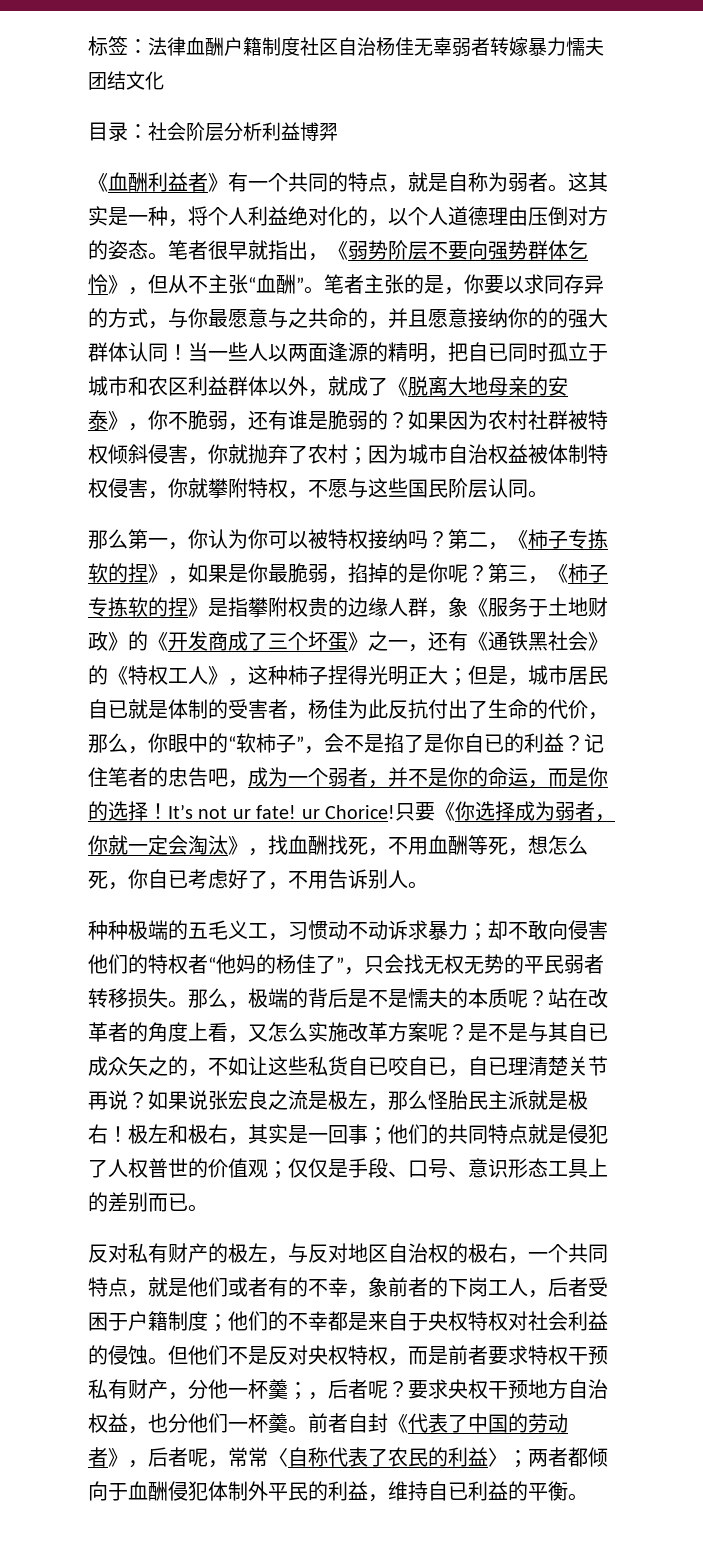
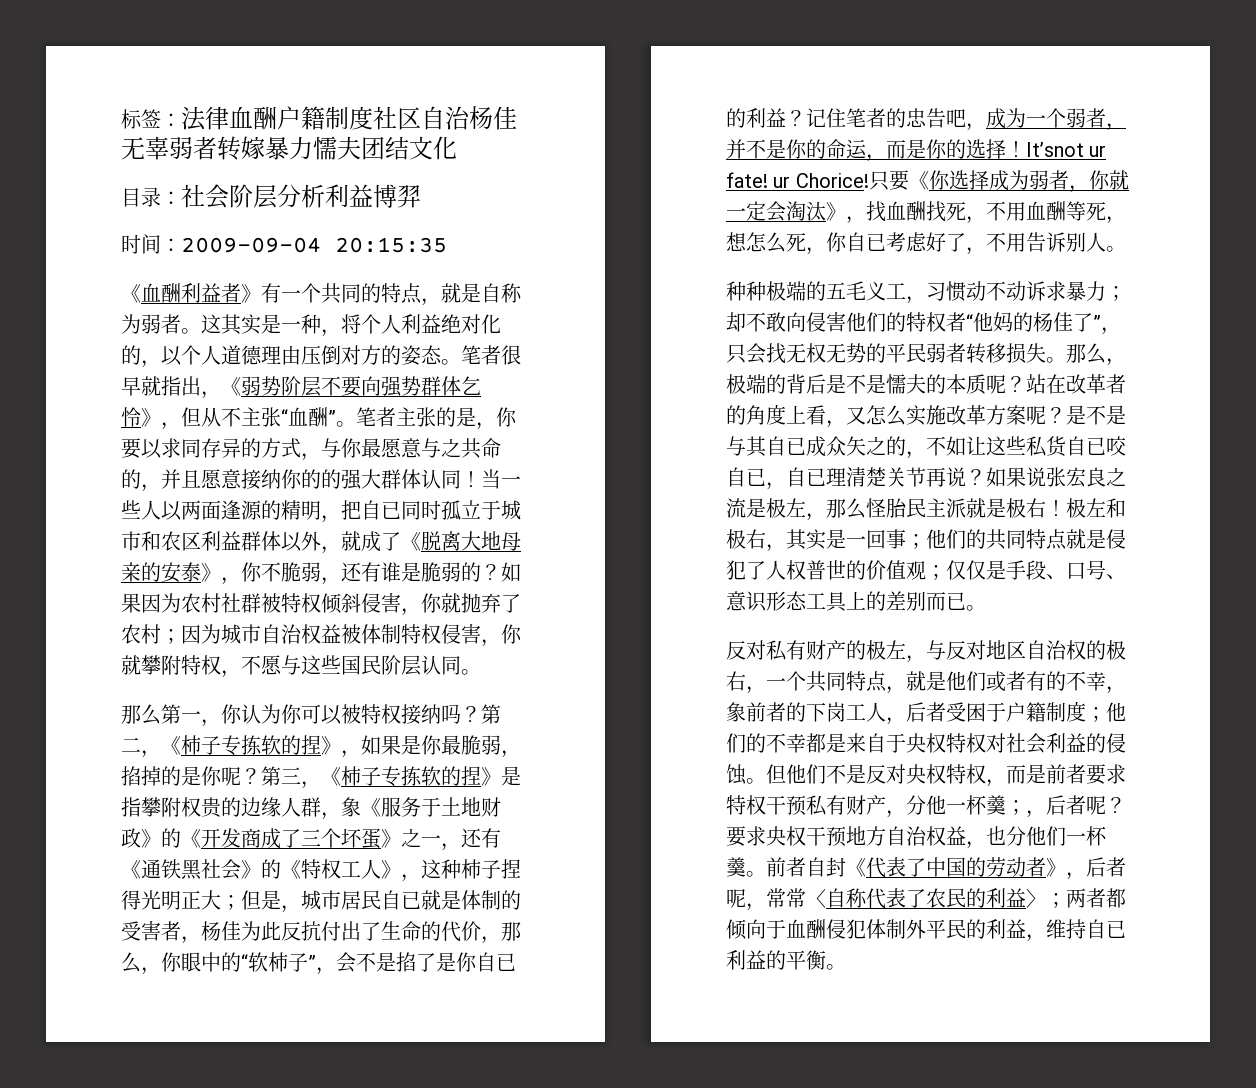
(338, 132) none -> [121,234,447,254] // 时间：2009-09-04 20:15:35
[168,804,228,819] It’s not -> [1026,142,1084,157] It’snot

